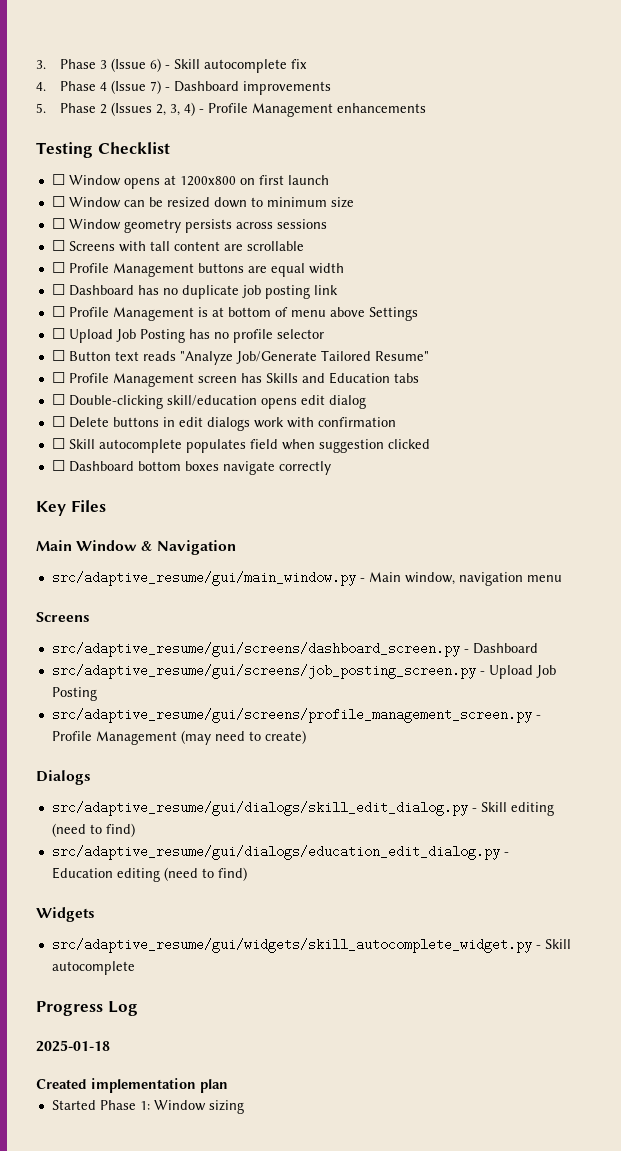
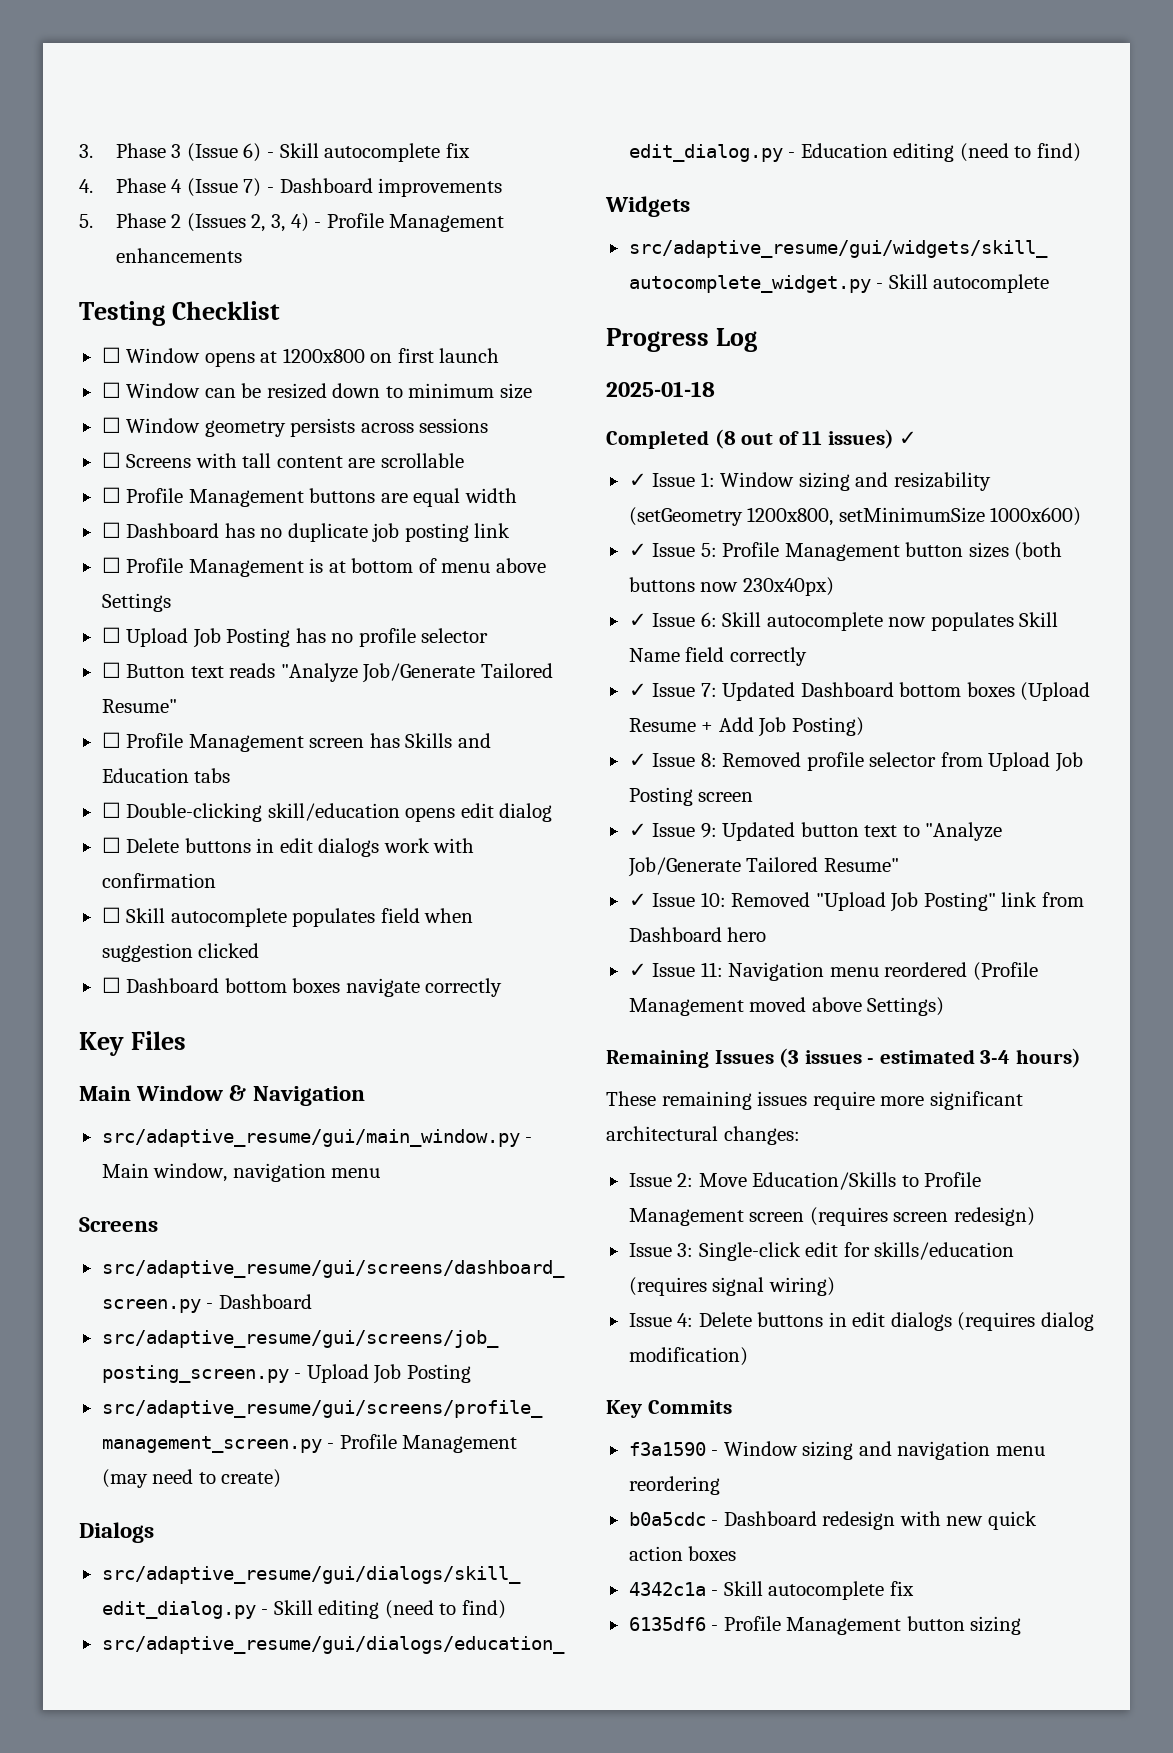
[36,1078,228,1093] [51,1100,206,1111] Created implementation plan // Started Phase 1: Window -> [606,429,918,449] [628,472,991,491] [628,507,1082,526] [628,542,1063,561] [628,577,834,596] [628,612,1059,631] [628,647,807,666] [628,682,1091,701] [628,717,864,737] [628,752,1083,772] [628,787,754,806] [628,822,1003,841] [627,857,899,877] [628,892,1084,912] [628,927,767,942] [628,962,1038,981] [628,997,945,1016] [606,1048,1081,1068] [606,1091,1023,1110] [606,1126,800,1145] [628,1172,982,1190] [628,1207,1035,1226] [628,1242,1015,1261] [628,1277,835,1296] [628,1312,1094,1331] [628,1347,748,1366] [606,1400,732,1418] [628,1441,1045,1460] [628,1476,720,1495] [628,1511,1037,1530] [628,1546,737,1561] [628,1581,914,1600] [628,1616,965,1635] Completed (8 out of 11 issues) ✓ // ✓ Issue 1: Window sizing and resizability (setGeometry 1200x800, setMinimumSize 1000x600) // ✓ Issue 5: Profile Management button sizes (both buttons now 230x40px) // ✓ Issue 6: Skill autocomplete now populates Skill Name field correctly // ✓ Issue 7: Updated Dashboard bottom boxes (Upload Resume + Add Job Posting) // ✓ Issue 8: Removed profile selector from Upload Job Posting screen // ✓ Issue 9: Updated button text to "Analyze Job/Generate Tailored Resume" // ✓ Issue 10: Removed "Upload Job Posting" link from Dashboard hero // ✓ Issue 11: Navigation menu reordered (Profile Management moved above Settings) // Remaining Issues (3 issues - estimated 3-4 hours) // These remaining issues require more significant architectural changes: // Issue 2: Move Education/Skills to Profile Management screen (requires screen redesign) // Issue 3: Single-click edit for skills/education (requires signal wiring) // Issue 4: Delete buttons in edit dialogs (requires dialog modification) // Key Commits // f3a1590 - Window sizing and navigation menu reordering // b0a5cdc - Dashboard redesign with new quick action boxes // 4342c1a - Skill autocomplete fix // 6135df6 - Profile Management button

